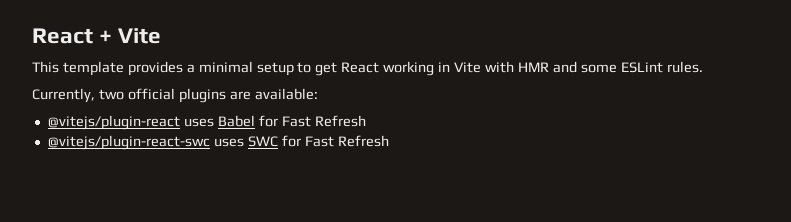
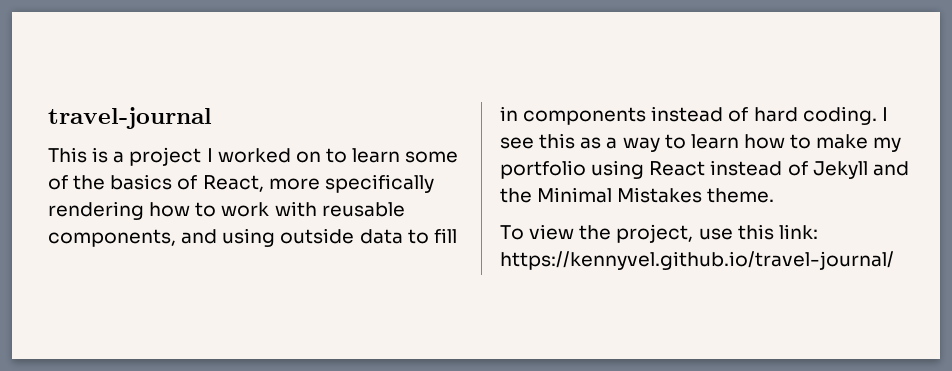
[32,28,162,44] [32,61,703,76] [32,88,318,103] [47,115,366,130] [47,135,389,150] React + Vite // This template provides a minimal setup to get React working in Vite with HMR and some ESLint rules. // Currently, two official plugins are available: // @vitejs/plugin-react uses Babel for Fast Refresh // @vitejs/plugin-react-swc uses SWC for Fast Refresh -> [48,107,212,129] [48,147,459,166] [48,174,434,193] [48,201,405,220] [48,228,457,247] [500,106,888,125] [500,133,902,152] [500,160,909,179] [500,187,775,203] [500,224,818,243] [500,251,894,270] travel-journal // This is a project I worked on to learn some of the basics of React, more specifically rendering how to work with reusable components, and using outside data to fill in components instead of hard coding. I see this as a way to learn how to make my portfolio using React instead of Jekyll and the Minimal Mistakes theme. // To view the project, use this link: https://kennyvel.github.io/travel-journal/

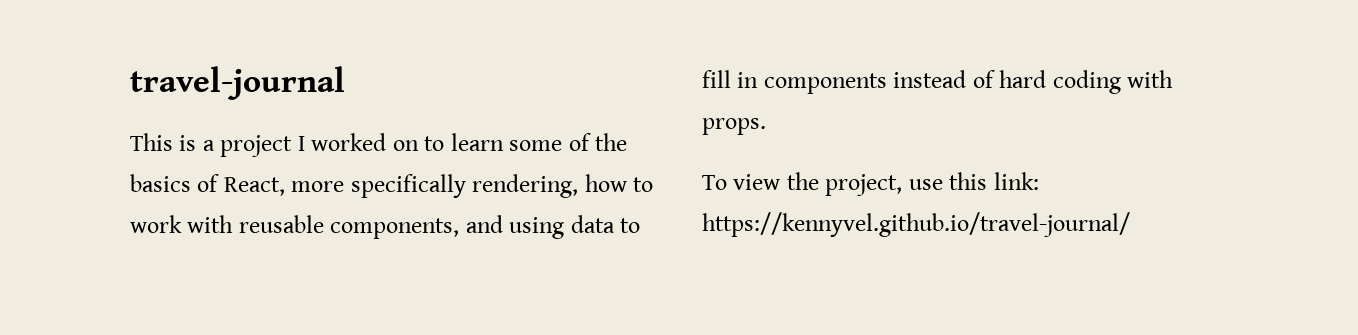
[48,201,144,220] rendering -> [472,174,579,198] rendering,
[280,228,355,244] outside -> (565, 228) none
[802,106,888,125] [500,133,902,152] [500,160,909,179] [500,187,775,203] coding. I see this as a way to learn how to make my portfolio using React instead of Jekyll and the Minimal Mistakes theme. -> [1052,70,1174,94] [702,118,766,135] coding with props.

